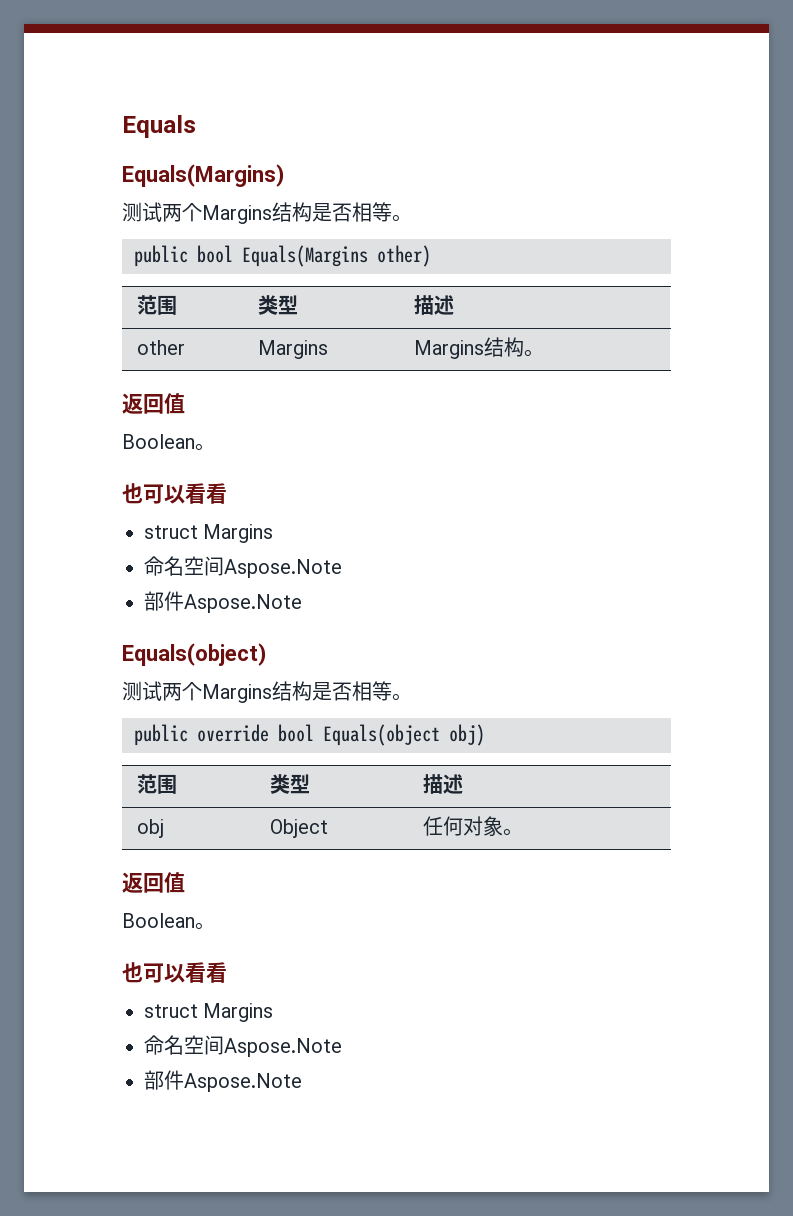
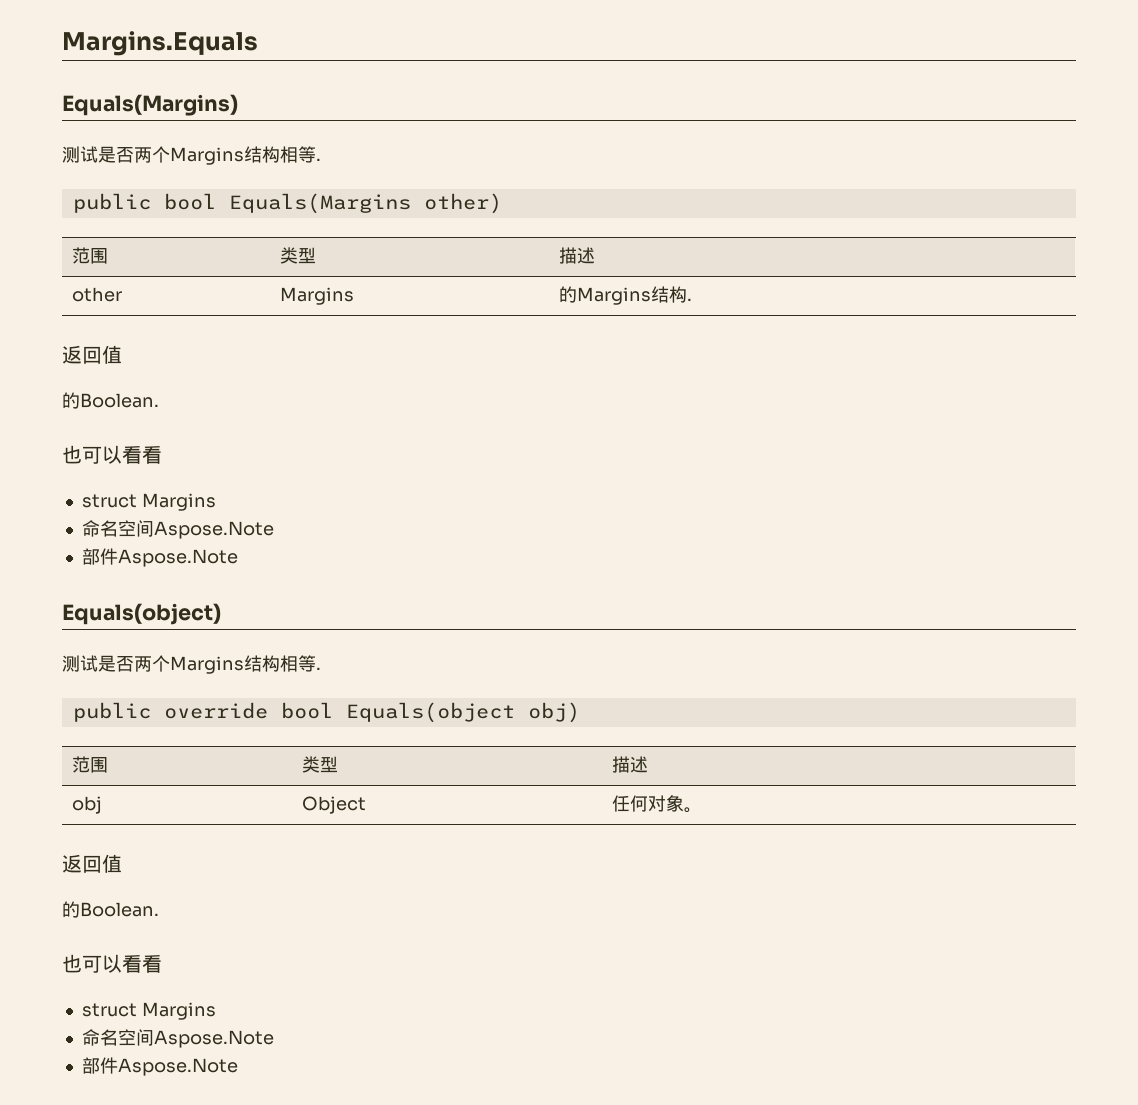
[122,115,196,138] Equals -> [62,31,258,56] Margins.Equals
[162,202,412,224] 两个Margins结构是否相等。 -> [98,146,321,165] 是否两个Margins结构相等.
[413,337,544,359] [122,393,185,414] [122,434,215,451] Margins结构。 // 返回值 // Boolean。 -> [559,286,693,305] [62,345,122,364] [62,392,159,409] 的Margins结构. // 返回值 // 的Boolean.
[162,681,412,703] 两个Margins结构是否相等。 -> [98,655,321,674] 是否两个Margins结构相等.
[122,913,215,930] Boolean。 -> [62,901,159,918] 的Boolean.

